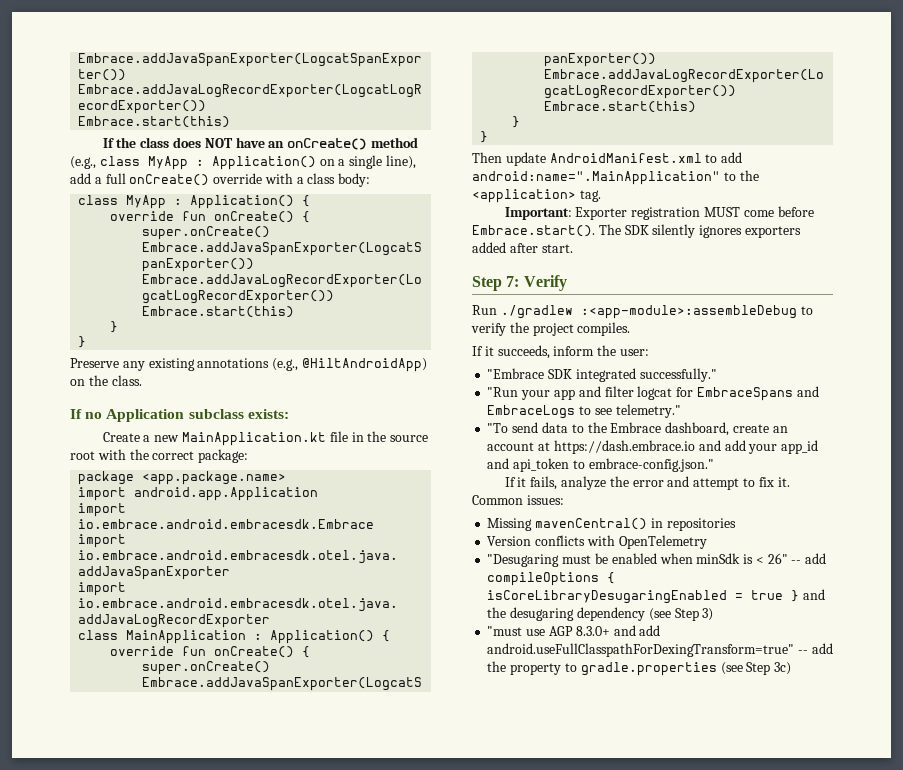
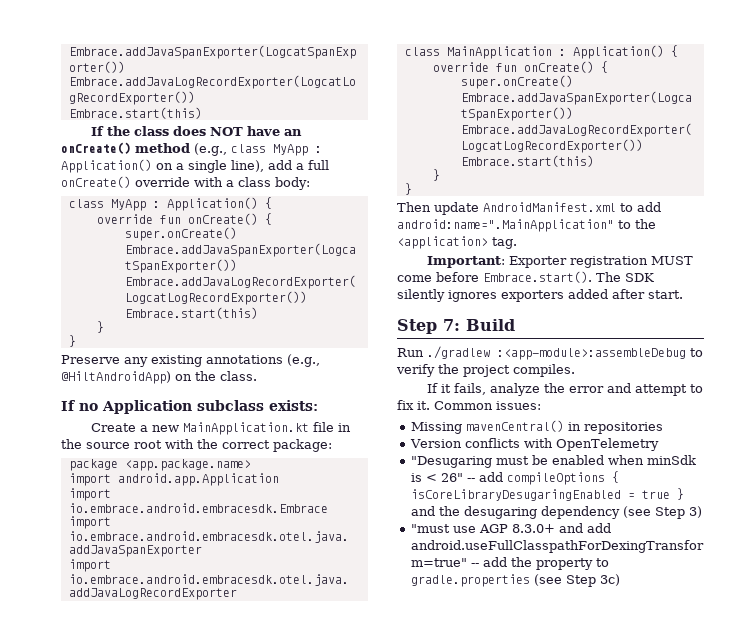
[523,275,567,291] Verify -> [466,319,515,331] Build
[472,345,649,359] [487,368,717,382] [487,386,819,401] [487,404,681,419] [487,422,788,436] [487,440,819,454] [487,458,714,472] // If it succeeds, inform the user: // "Embrace SDK integrated successfully." // "Run your app and filter logcat for EmbraceSpans and EmbraceLogs to see telemetry." // "To send data to the Embrace dashboard, create an account at https://dash.embrace.io and add your app_id and api_token to embrace-config.json." -> (575, 370) none

